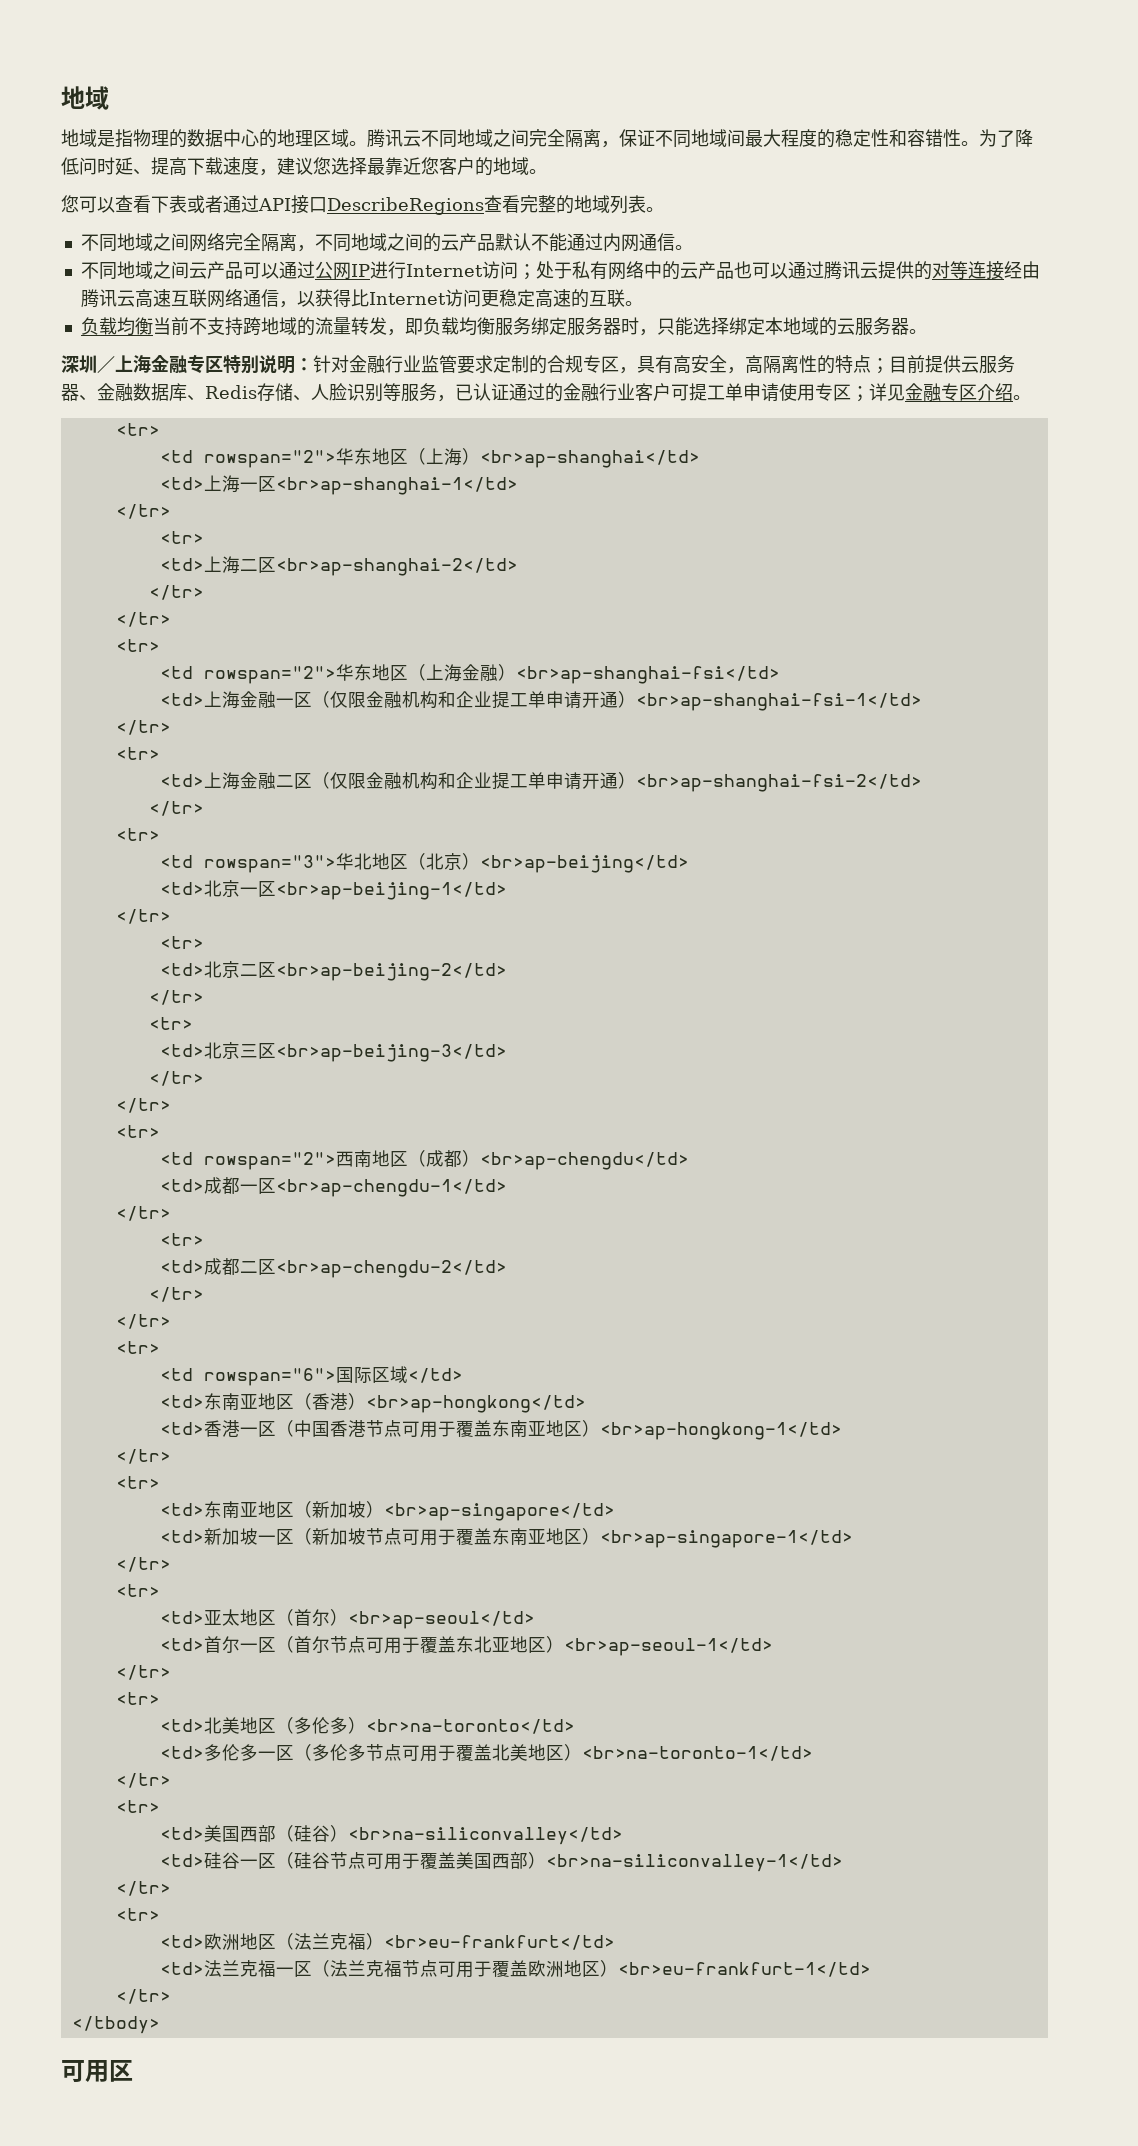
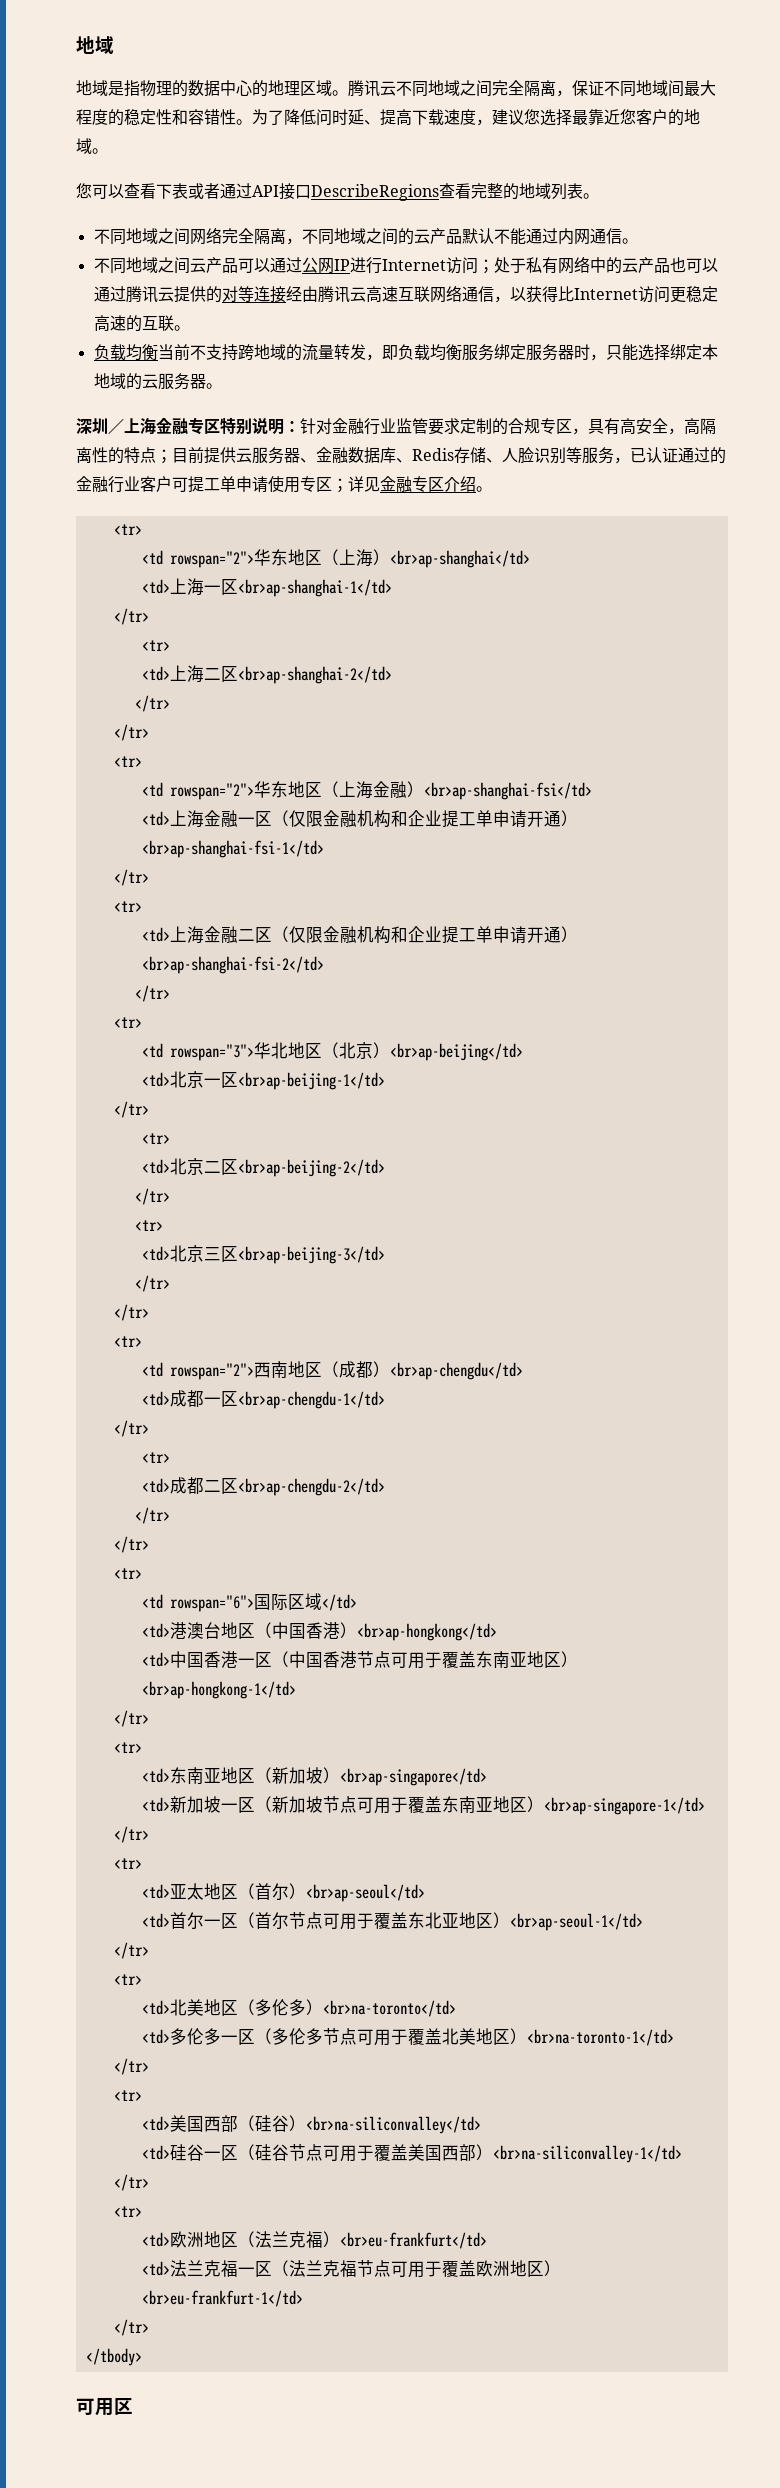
[203,1393,312,1410] 东南亚地区（ -> [169,1622,306,1639] 港澳台地区（中国
(204, 1428) none -> [169,1651,204,1668] 中国

